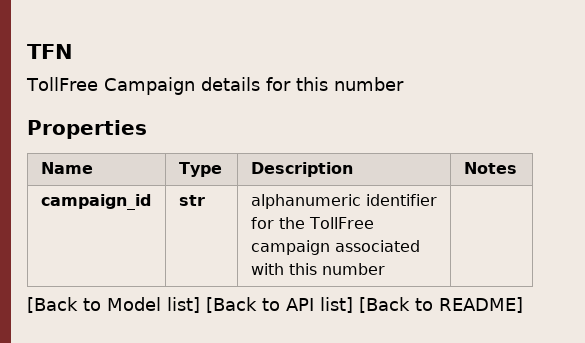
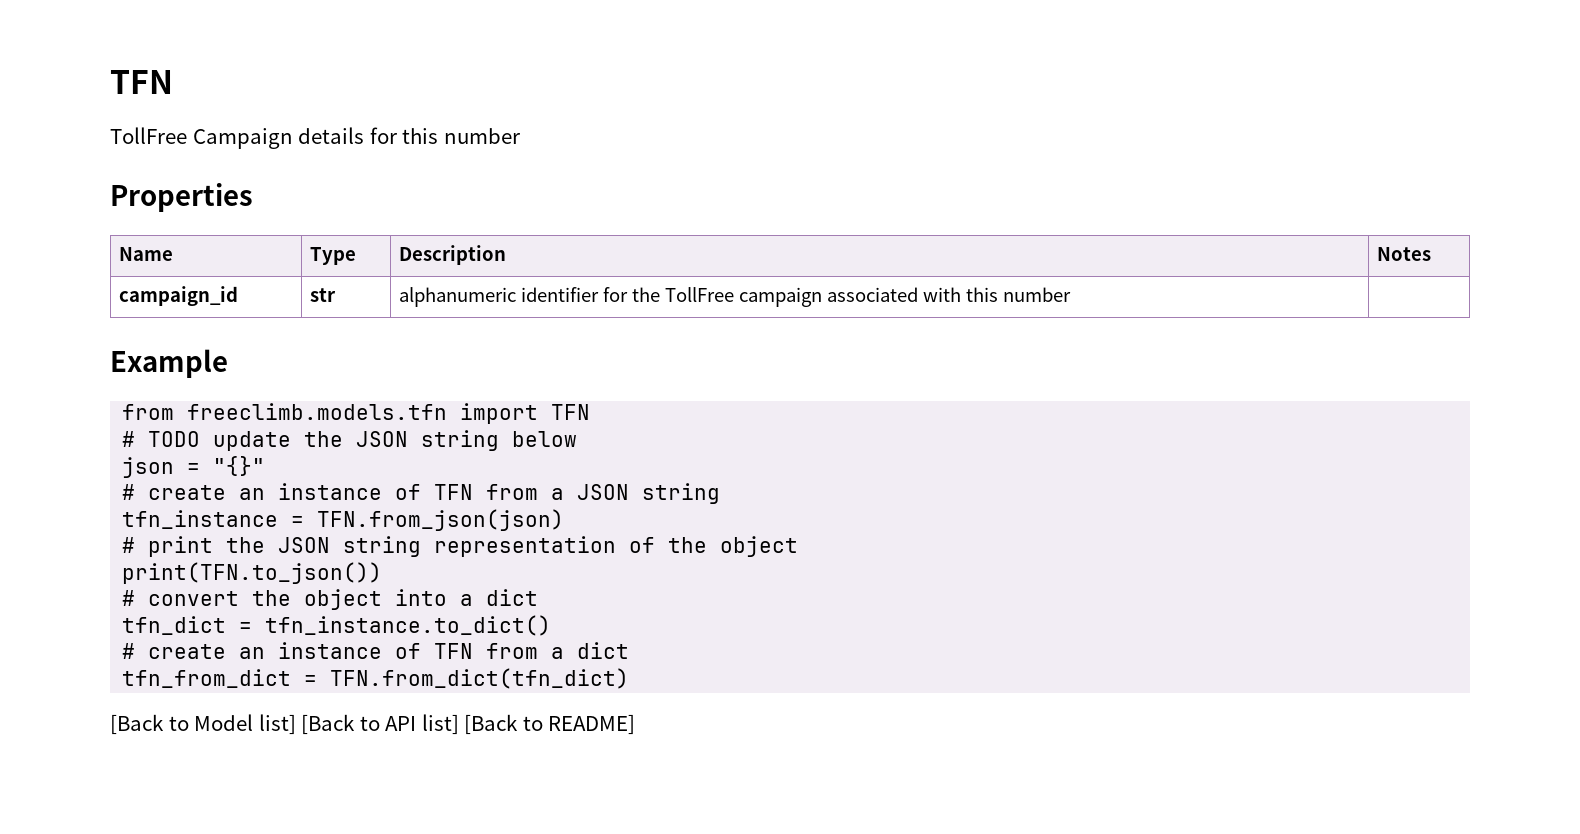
(385, 269) none -> [110,349,228,378] [122,403,591,424] [122,430,578,451] [122,456,266,478] [122,483,721,504] [122,509,565,531] [122,536,799,557] [122,562,383,584] [122,589,539,610] [122,615,552,636] [122,642,630,659] [122,668,630,689] // Example // from freeclimb.models.tfn import TFN // # TODO update the JSON string below // json = "{}" // # create an instance of TFN from a JSON string // tfn_instance = TFN.from_json(json) // # print the JSON string representation of the object // print(TFN.to_json()) // # convert the object into a dict // tfn_dict = tfn_instance.to_dict() // # create an instance of TFN from a dict // tfn_from_dict = TFN.from_dict(tfn_dict)

